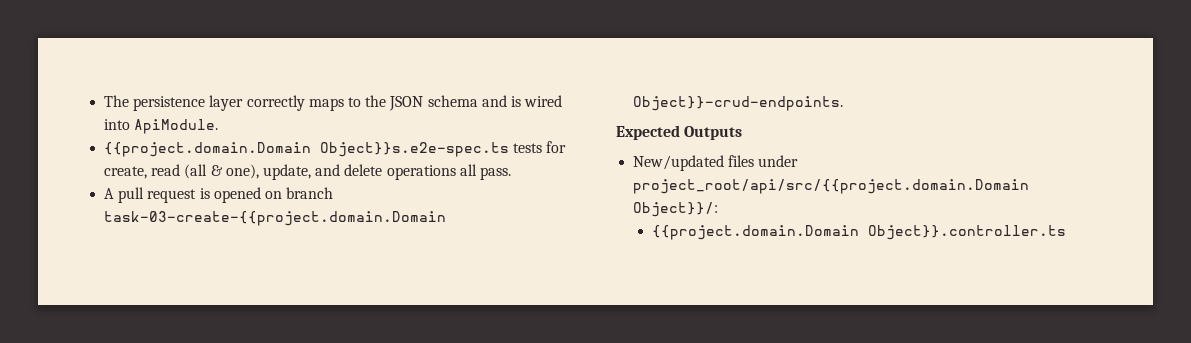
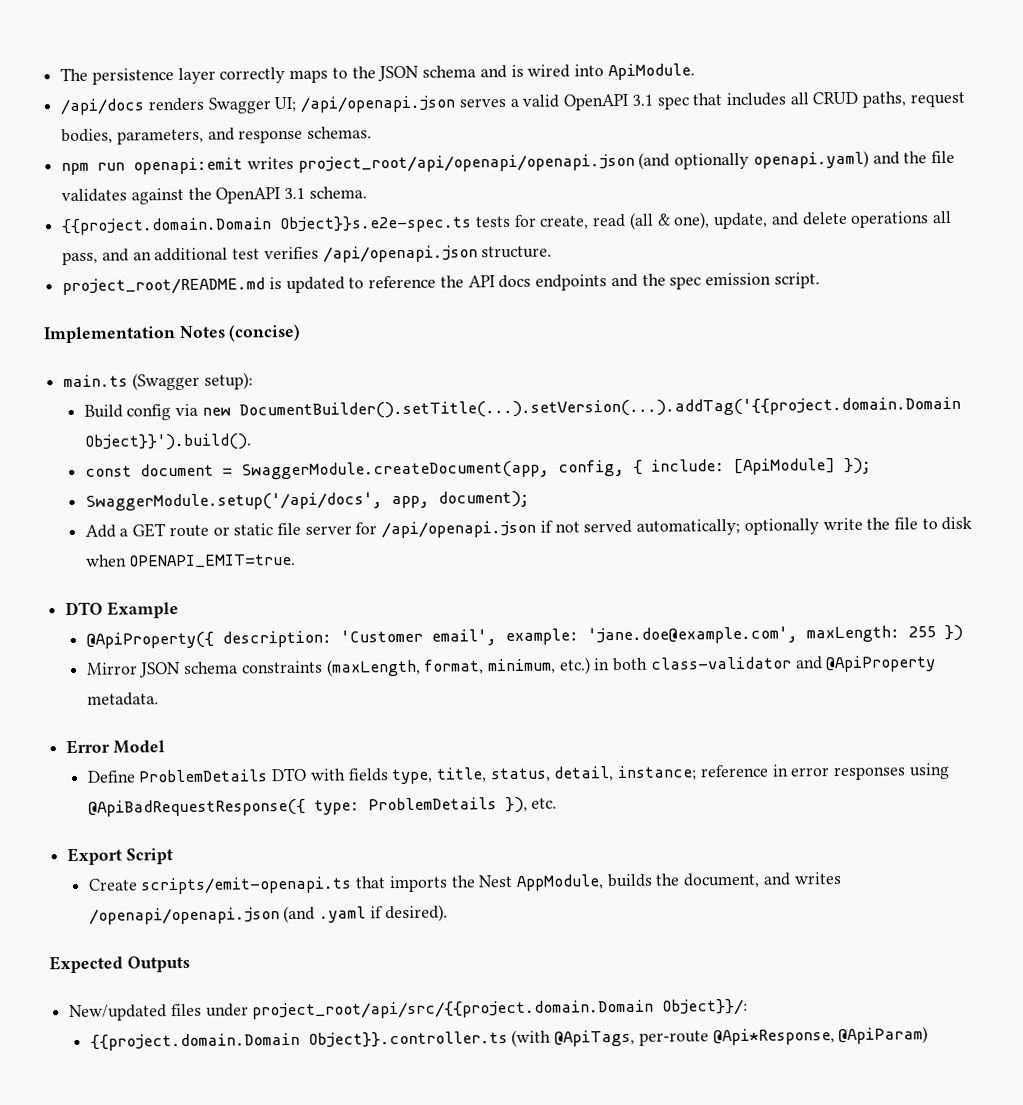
(219, 126) none -> [60,91,965,116] [61,126,373,145] [61,150,956,176] [61,186,367,205] // /api/docs renders Swagger UI; /api/openapi.json serves a valid OpenAPI 3.1 spec that includes all CRUD paths, request bodies, parameters, and response schemas. // npm run openapi:emit writes project_root/api/openapi/openapi.json (and optionally openapi.yaml) and the file validates against the OpenAPI 3.1 schema.
[479,167,511,180] [104,187,334,203] [104,211,447,226] [633,96,844,111] pass. // A pull request is opened on branch task-03-create-{{project.domain.Domain Object}}-crud-endpoints. -> [62,245,553,266] [62,272,820,296] [43,323,302,344] [63,372,253,391] [83,396,961,421] [83,433,252,451] [84,457,872,480] [84,490,530,511] [84,516,973,539] [85,553,297,569] [65,601,179,619] [85,624,963,649] [85,655,937,678] [86,692,159,706] [66,739,165,755] [86,763,950,785] [87,796,558,817] [67,847,173,866] [87,872,842,895] [88,904,448,925] pass, and an additional test verifies /api/openapi.json structure. // project_root/README.md is updated to reference the API docs endpoints and the spec emission script. // Implementation Notes (concise) // main.ts (Swagger setup): // Build config via new DocumentBuilder().setTitle(...).setVersion(...).addTag('{{project.domain.Domain Object}}').build(). // const document = SwaggerModule.createDocument(app, config, { include: [ApiModule] }); // SwaggerModule.setup('/api/docs', app, document); // Add a GET route or static file server for /api/openapi.json if not served automatically; optionally write the file to disk when OPENAPI_EMIT=true. // DTO Example // @ApiProperty({ description: 'Customer email', example: 'jane.doe@example.com', maxLength: 255 }) // Mirror JSON schema constraints (maxLength, format, minimum, etc.) in both class-validator and @ApiProperty metadata. // Error Model // Define ProblemDetails DTO with fields type, title, status, detail, instance; reference in error responses using @ApiBadRequestResponse({ type: ProblemDetails }), etc. // Export Script // Create scripts/emit-openapi.ts that imports the Nest AppModule, builds the document, and writes /openapi/openapi.json (and .yaml if desired).
(1067, 232) none -> [511,1026,929,1048] (with @ApiTags, per-route @Api*Response, @ApiParam)

